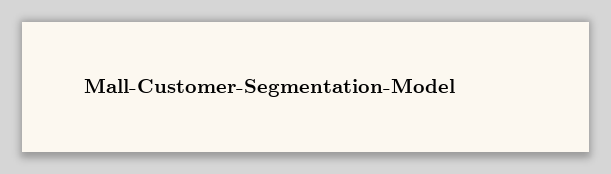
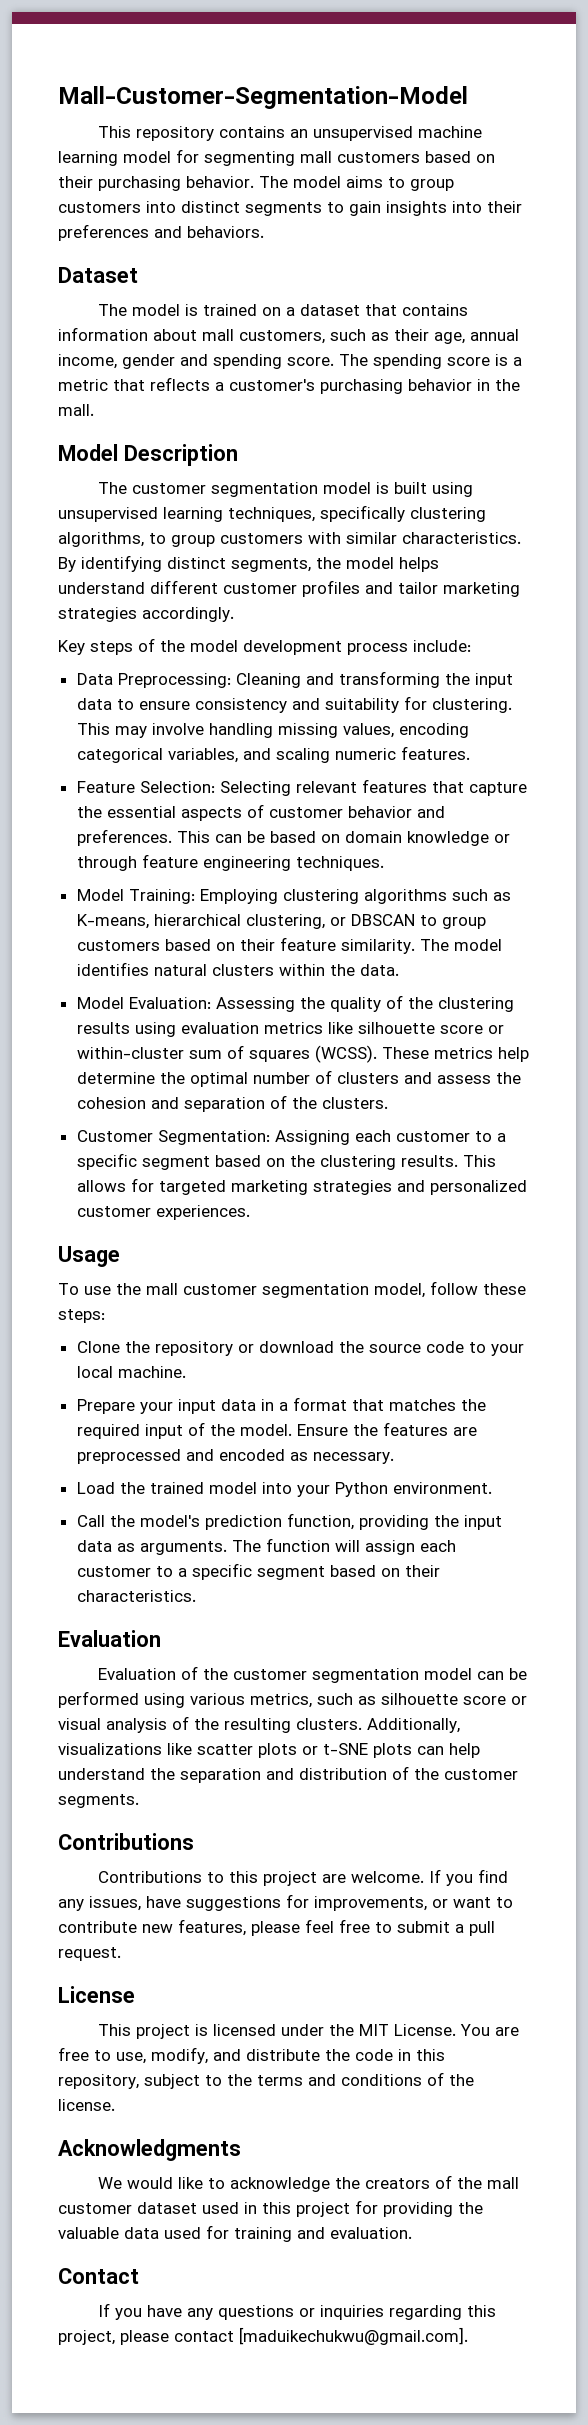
(455, 87) none -> [98,126,483,141] [58,149,495,166] [58,176,454,191] [58,201,522,216] [58,224,264,241] [58,267,138,283] [98,304,469,316] [58,327,519,344] [58,354,522,369] [58,377,520,394] [58,404,94,416] [58,444,238,466] [98,482,474,497] [58,505,486,522] [58,532,521,547] [58,555,439,572] [58,580,520,597] [58,607,234,622] [58,638,471,655] [76,671,513,688] [76,696,512,713] [76,723,469,738] [76,746,470,763] [76,779,527,796] [76,804,445,821] [76,829,510,846] [76,854,384,871] [76,889,511,904] [76,914,486,929] [76,937,502,954] [76,962,399,976] [76,995,514,1012] [76,1022,504,1037] [76,1045,529,1063] [76,1070,521,1087] [76,1095,388,1112] [76,1130,506,1145] [76,1153,496,1170] [76,1178,527,1195] [76,1205,250,1220] [58,1246,120,1267] [58,1281,526,1298] [58,1309,105,1323] [76,1341,524,1356] [76,1366,186,1378] [76,1397,486,1414] [76,1422,477,1439] [76,1449,394,1464] [76,1482,492,1497] [76,1513,502,1530] [76,1538,456,1555] [76,1563,440,1580] [76,1590,196,1602] [58,1630,161,1647] [98,1666,528,1683] [58,1691,527,1708] [58,1716,460,1733] [58,1743,480,1758] [58,1766,518,1783] [58,1794,139,1808] [58,1833,194,1850] [98,1869,509,1886] [58,1894,513,1911] [58,1919,495,1936] [58,1947,121,1961] [58,1986,135,2003] [98,2024,520,2039] [58,2047,445,2064] [58,2072,474,2089] [58,2099,115,2111] [58,2139,241,2161] [98,2175,520,2192] [58,2200,483,2217] [58,2225,412,2242] [58,2268,139,2284] [98,2303,497,2320] [58,2327,468,2345] // This repository contains an unsupervised machine learning model for segmenting mall customers based on their purchasing behavior. The model aims to group customers into distinct segments to gain insights into their preferences and behaviors. // Dataset // The model is trained on a dataset that contains information about mall customers, such as their age, annual income, gender and spending score. The spending score is a metric that reflects a customer's purchasing behavior in the mall. // Model Description // The customer segmentation model is built using unsupervised learning techniques, specifically clustering algorithms, to group customers with similar characteristics. By identifying distinct segments, the model helps understand different customer profiles and tailor marketing strategies accordingly. // Key steps of the model development process include: // Data Preprocessing: Cleaning and transforming the input data to ensure consistency and suitability for clustering. This may involve handling missing values, encoding categorical variables, and scaling numeric features. // Feature Selection: Selecting relevant features that capture the essential aspects of customer behavior and preferences. This can be based on domain knowledge or through feature engineering techniques. // Model Training: Employing clustering algorithms such as K-means, hierarchical clustering, or DBSCAN to group customers based on their feature similarity. The model identifies natural clusters within the data. // Model Evaluation: Assessing the quality of the clustering results using evaluation metrics like silhouette score or within-cluster sum of squares (WCSS). These metrics help determine the optimal number of clusters and assess the cohesion and separation of the clusters. // Customer Segmentation: Assigning each customer to a specific segment based on the clustering results. This allows for targeted marketing strategies and personalized customer experiences. // Usage // To use the mall customer segmentation model, follow these steps: // Clone the repository or download the source code to your local machine. // Prepare your input data in a format that matches the required input of the model. Ensure the features are preprocessed and encoded as necessary. // Load the trained model into your Python environment. // Call the model's prediction function, providing the input data as arguments. The function will assign each customer to a specific segment based on their characteristics. // Evaluation // Evaluation of the customer segmentation model can be performed using various metrics, such as silhouette score or visual analysis of the resulting clusters. Additionally, visualizations like scatter plots or t-SNE plots can help understand the separation and distribution of the customer segments. // Contributions // Contributions to this project are welcome. If you find any issues, have suggestions for improvements, or want to contribute new features, please feel free to submit a pull request. // License // This project is licensed under the MIT License. You are free to use, modify, and distribute the code in this repository, subject to the terms and conditions of the license. // Acknowledgments // We would like to acknowledge the creators of the mall customer dataset used in this project for providing the valuable data used for training and evaluation. // Contact // If you have any questions or inquiries regarding this project, please contact [maduikechukwu@gmail.com].

